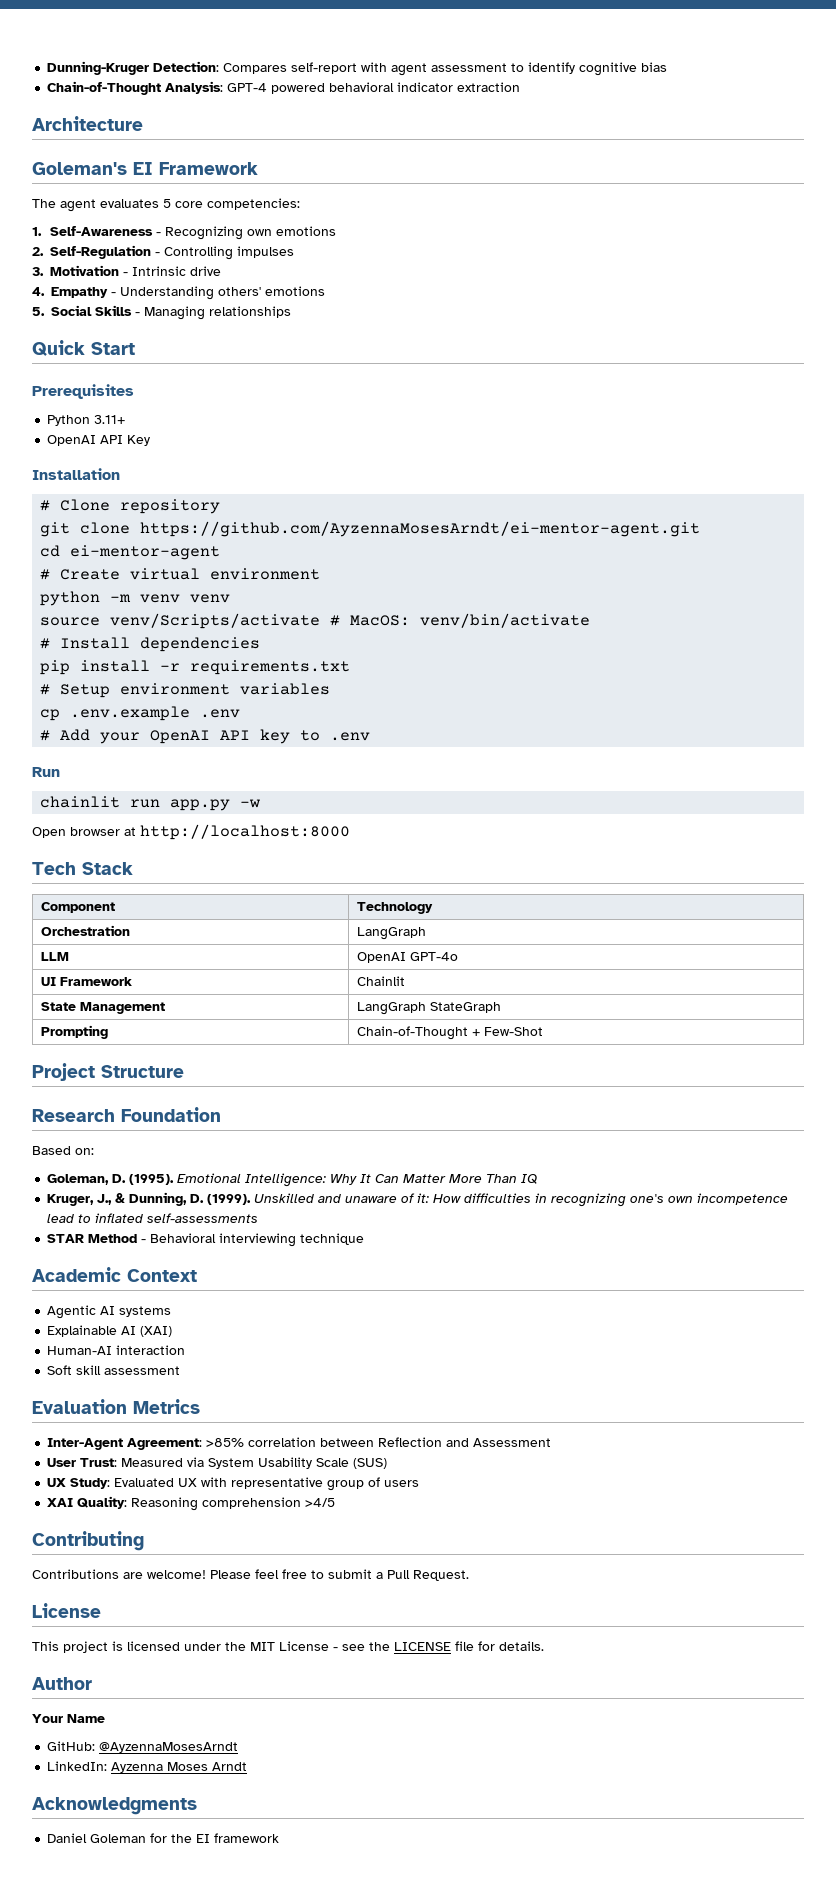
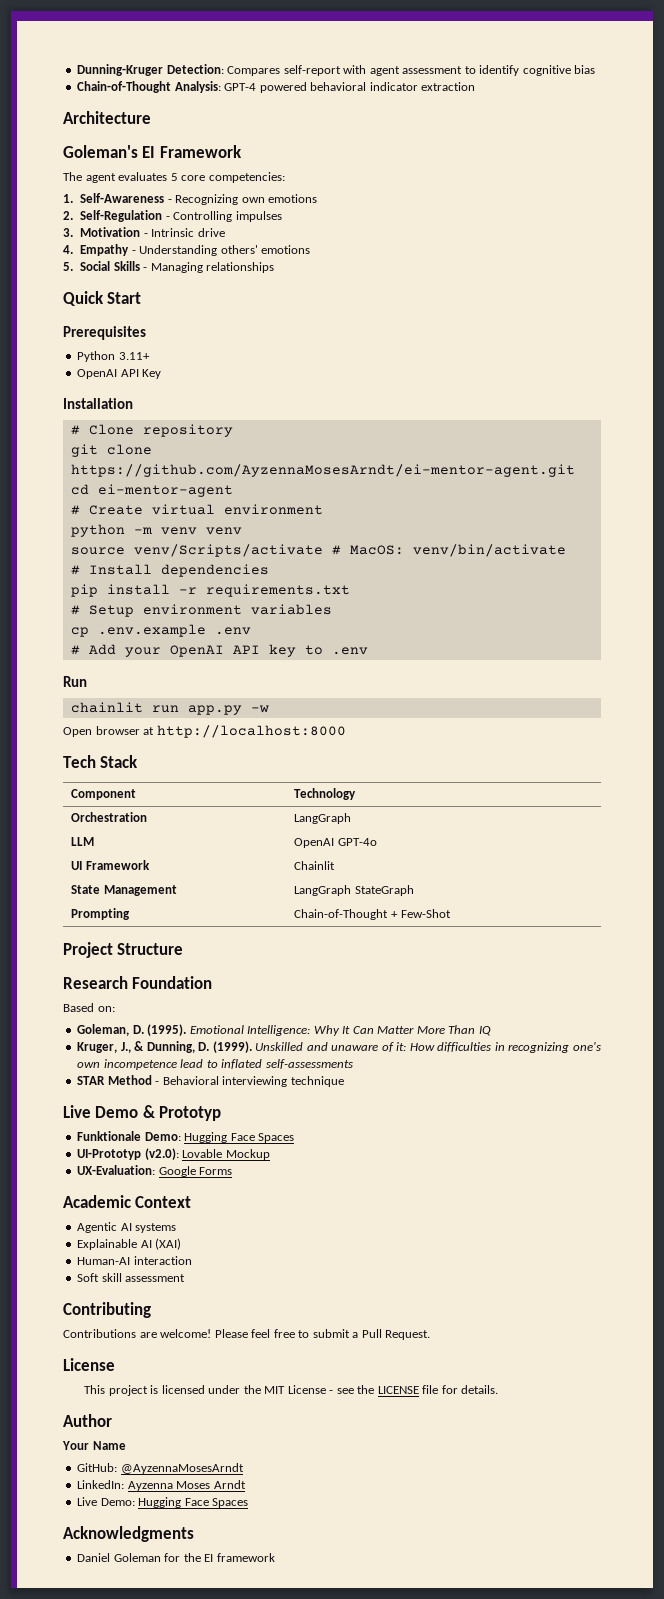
(365, 1239) none -> [63,1105,222,1121] [77,1131,295,1143] [77,1148,270,1160] [77,1165,233,1177] // Live Demo & Prototyp // Funktionale Demo: Hugging Face Spaces // UI-Prototyp (v2.0): Lovable Mockup // UX-Evaluation: Google Forms
[32,1399,200,1414] [47,1437,552,1450] [47,1457,388,1469] [47,1477,420,1491] [47,1496,336,1511] // Evaluation Metrics // Inter-Agent Agreement: >85% correlation between Reflection and Assessment // User Trust: Measured via System Usability Scale (SUS) // UX Study: Evaluated UX with representative group of users // XAI Quality: Reasoning comprehension >4/5 -> (186, 1278) none
(248, 1766) none -> [77,1497,249,1508] // Live Demo: Hugging Face Spaces

